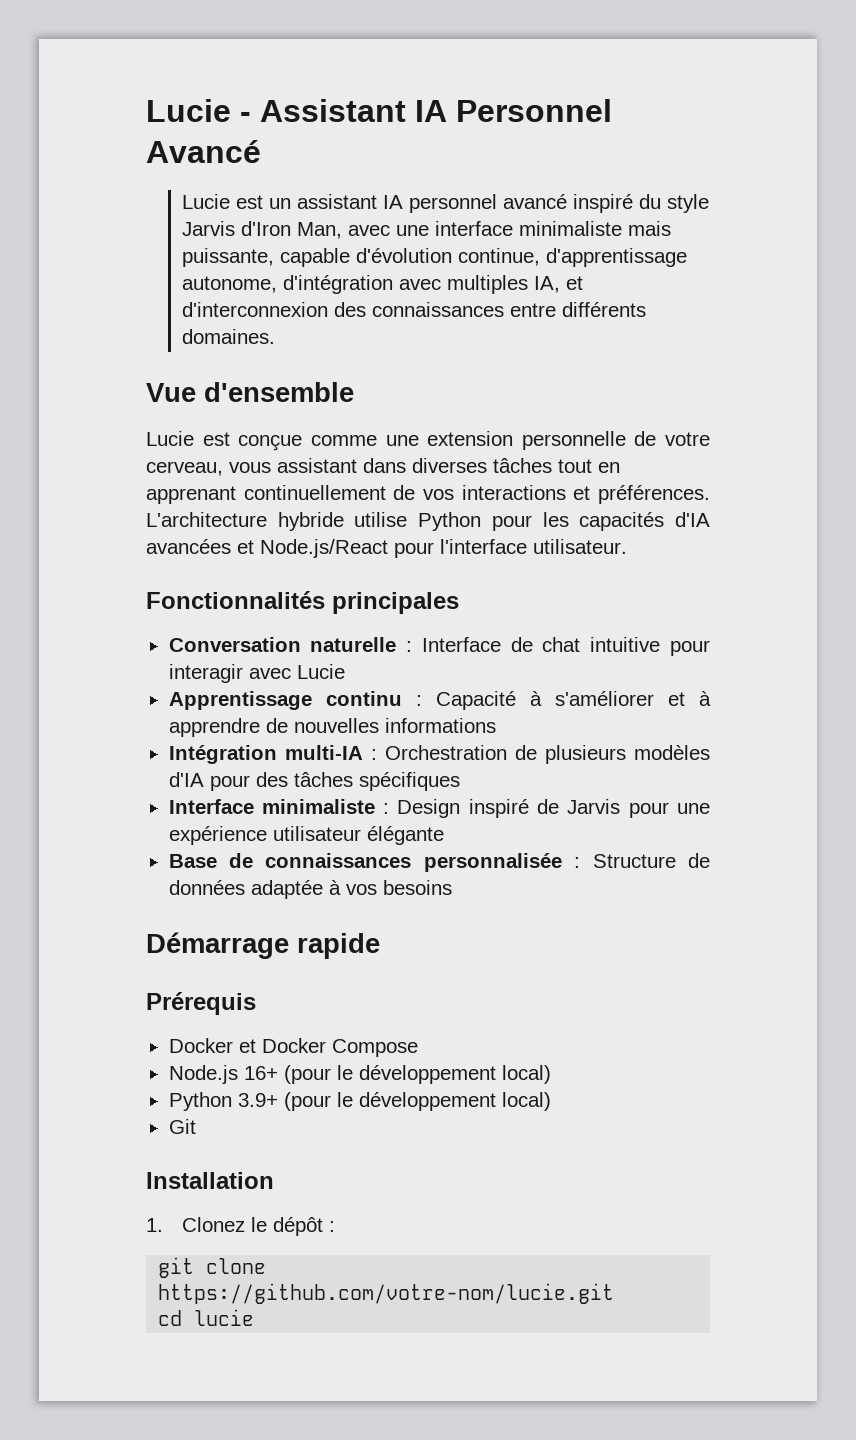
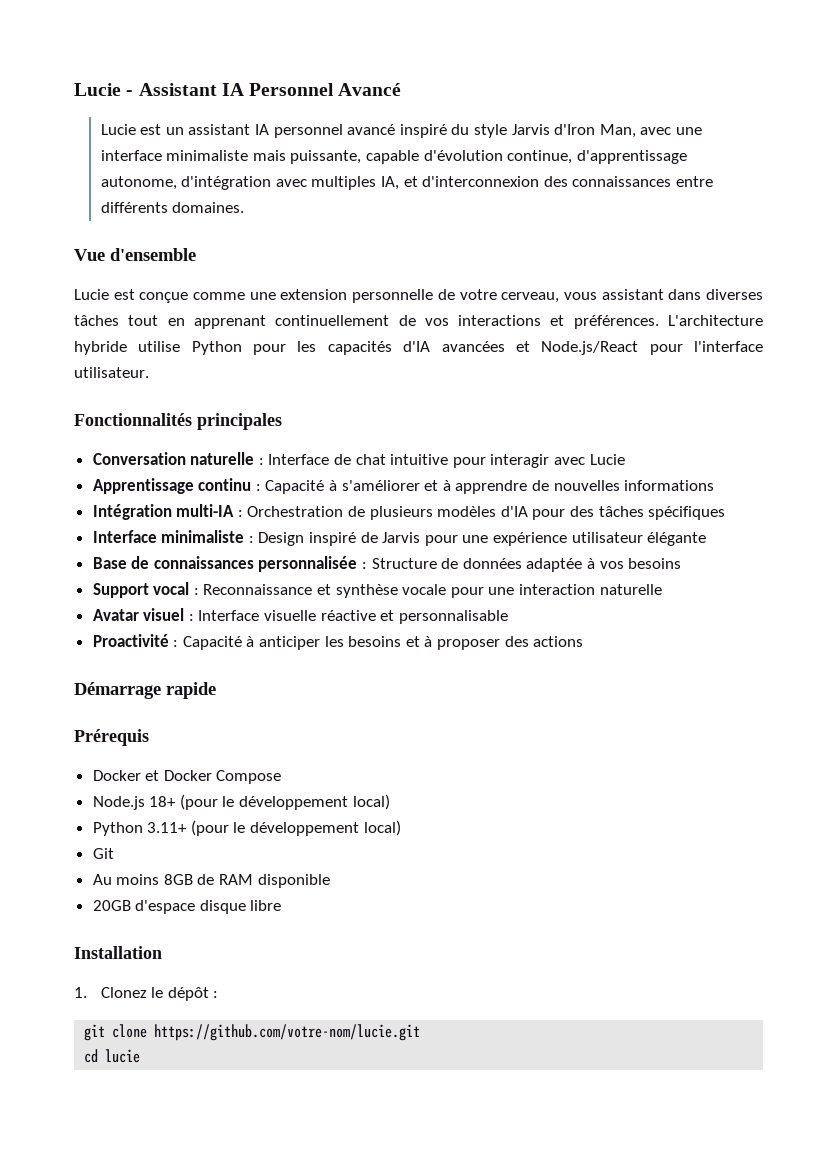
(452, 887) none -> [92,582,662,598] [92,608,508,624] [92,634,584,650] // Support vocal : Reconnaissance et synthèse vocale pour une interaction naturelle // Avatar visuel : Interface visuelle réactive et personnalisable // Proactivité : Capacité à anticiper les besoins et à proposer des actions
[243,1066,278,1080] 16+ -> [149,796,177,807] 18+
[237,1093,278,1107] 3.9+ -> [147,822,188,833] 3.11+
(196, 1126) none -> [92,874,330,888] [92,900,282,914] // Au moins 8GB de RAM disponible // 20GB d'espace disque libre

